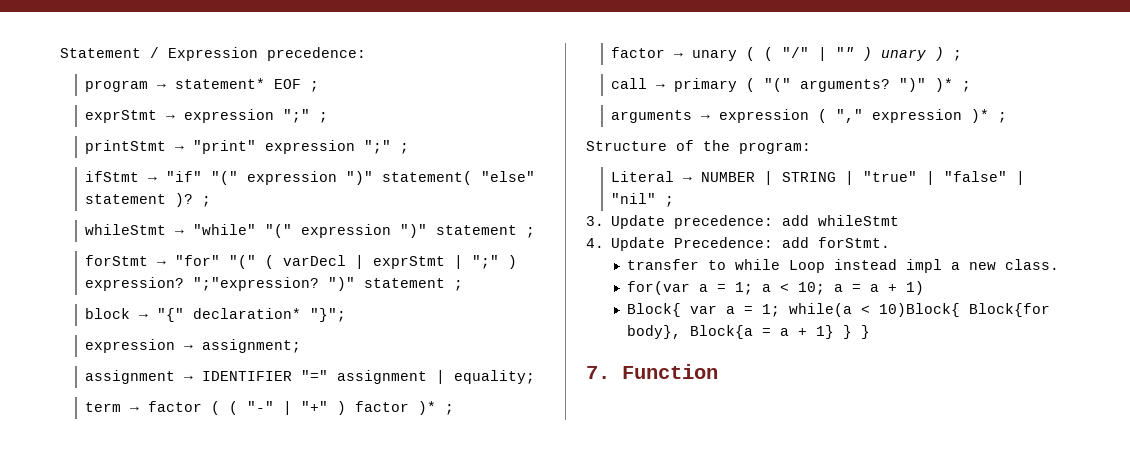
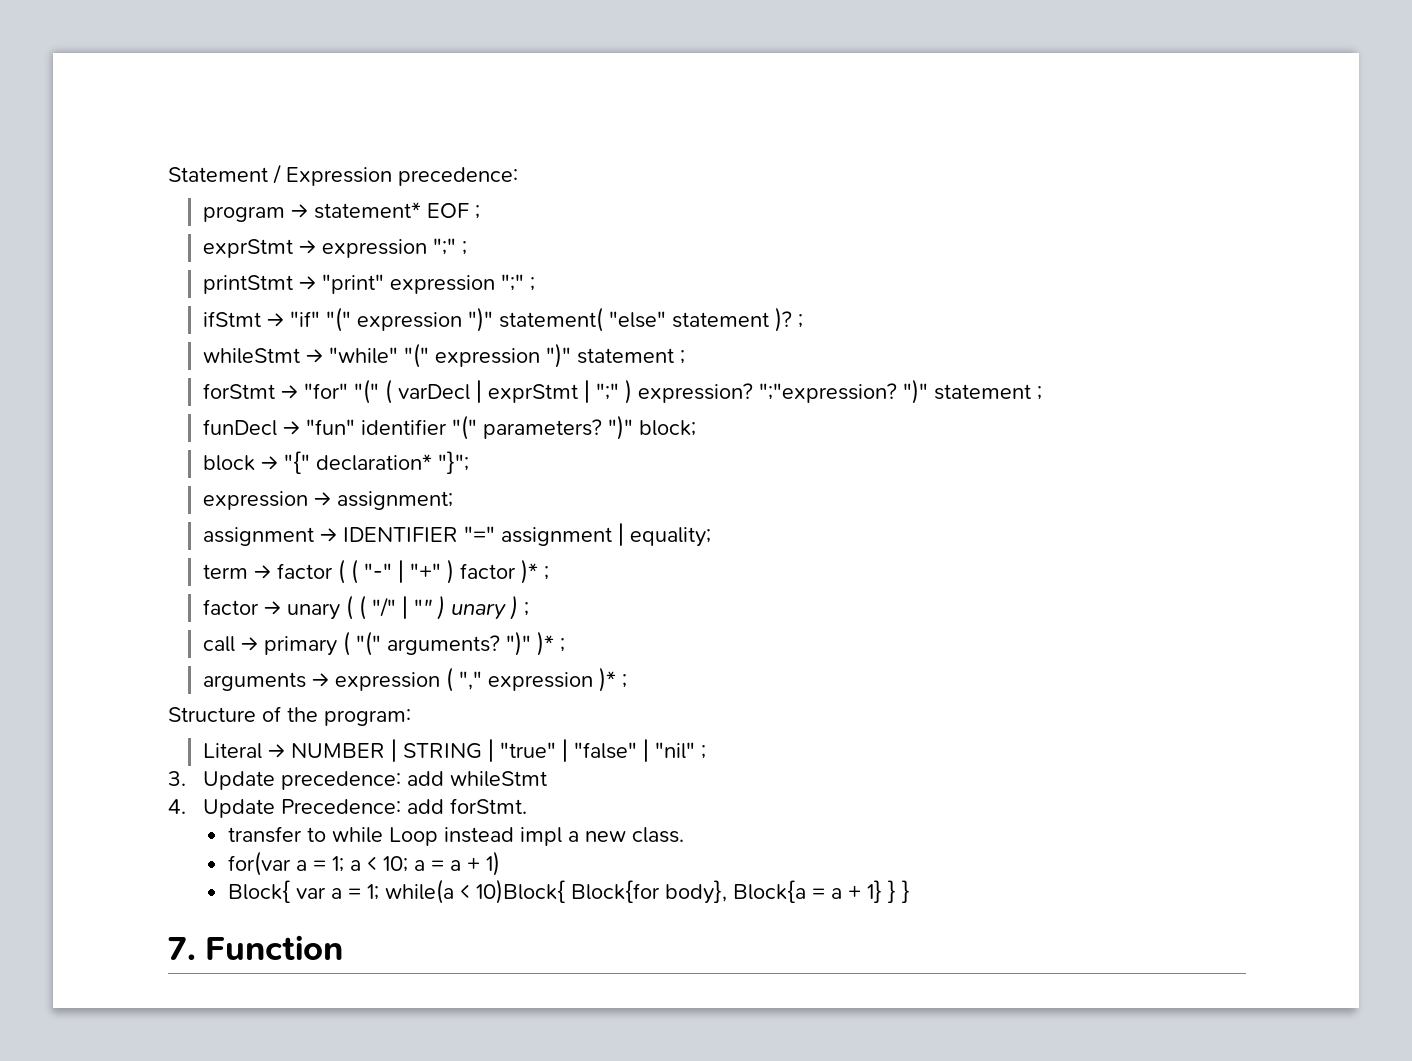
(463, 285) none -> [203,415,697,440] // funDecl → "fun" identifier "(" parameters? ")" block;

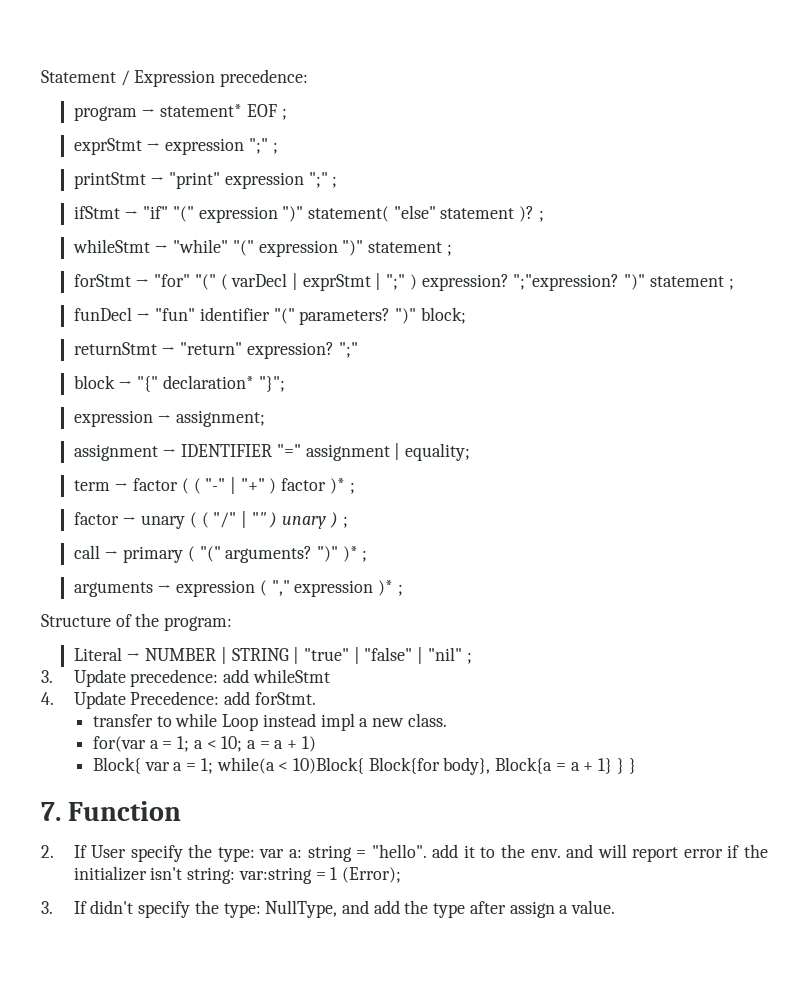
(697, 428) none -> [73,342,358,359] // returnStmt → "return" expression? ";"
(344, 947) none -> [41,844,769,862] [73,866,402,884] [41,900,616,918] // 2. If User specify the type: var a: string = "hello". add it to the env. and will report error if the initializer isn't string: var:string = 1 (Error); // 3. If didn't specify the type: NullType, and add the type after assign a value.

